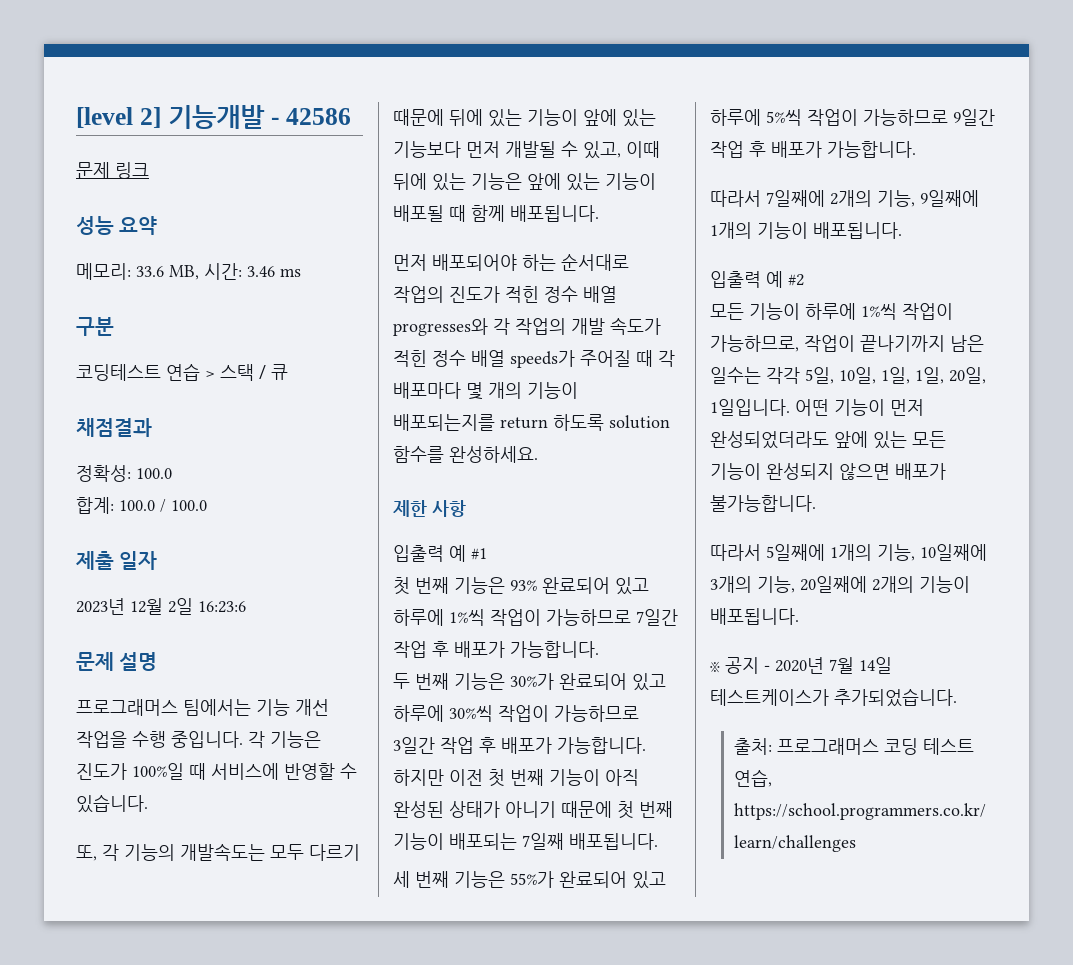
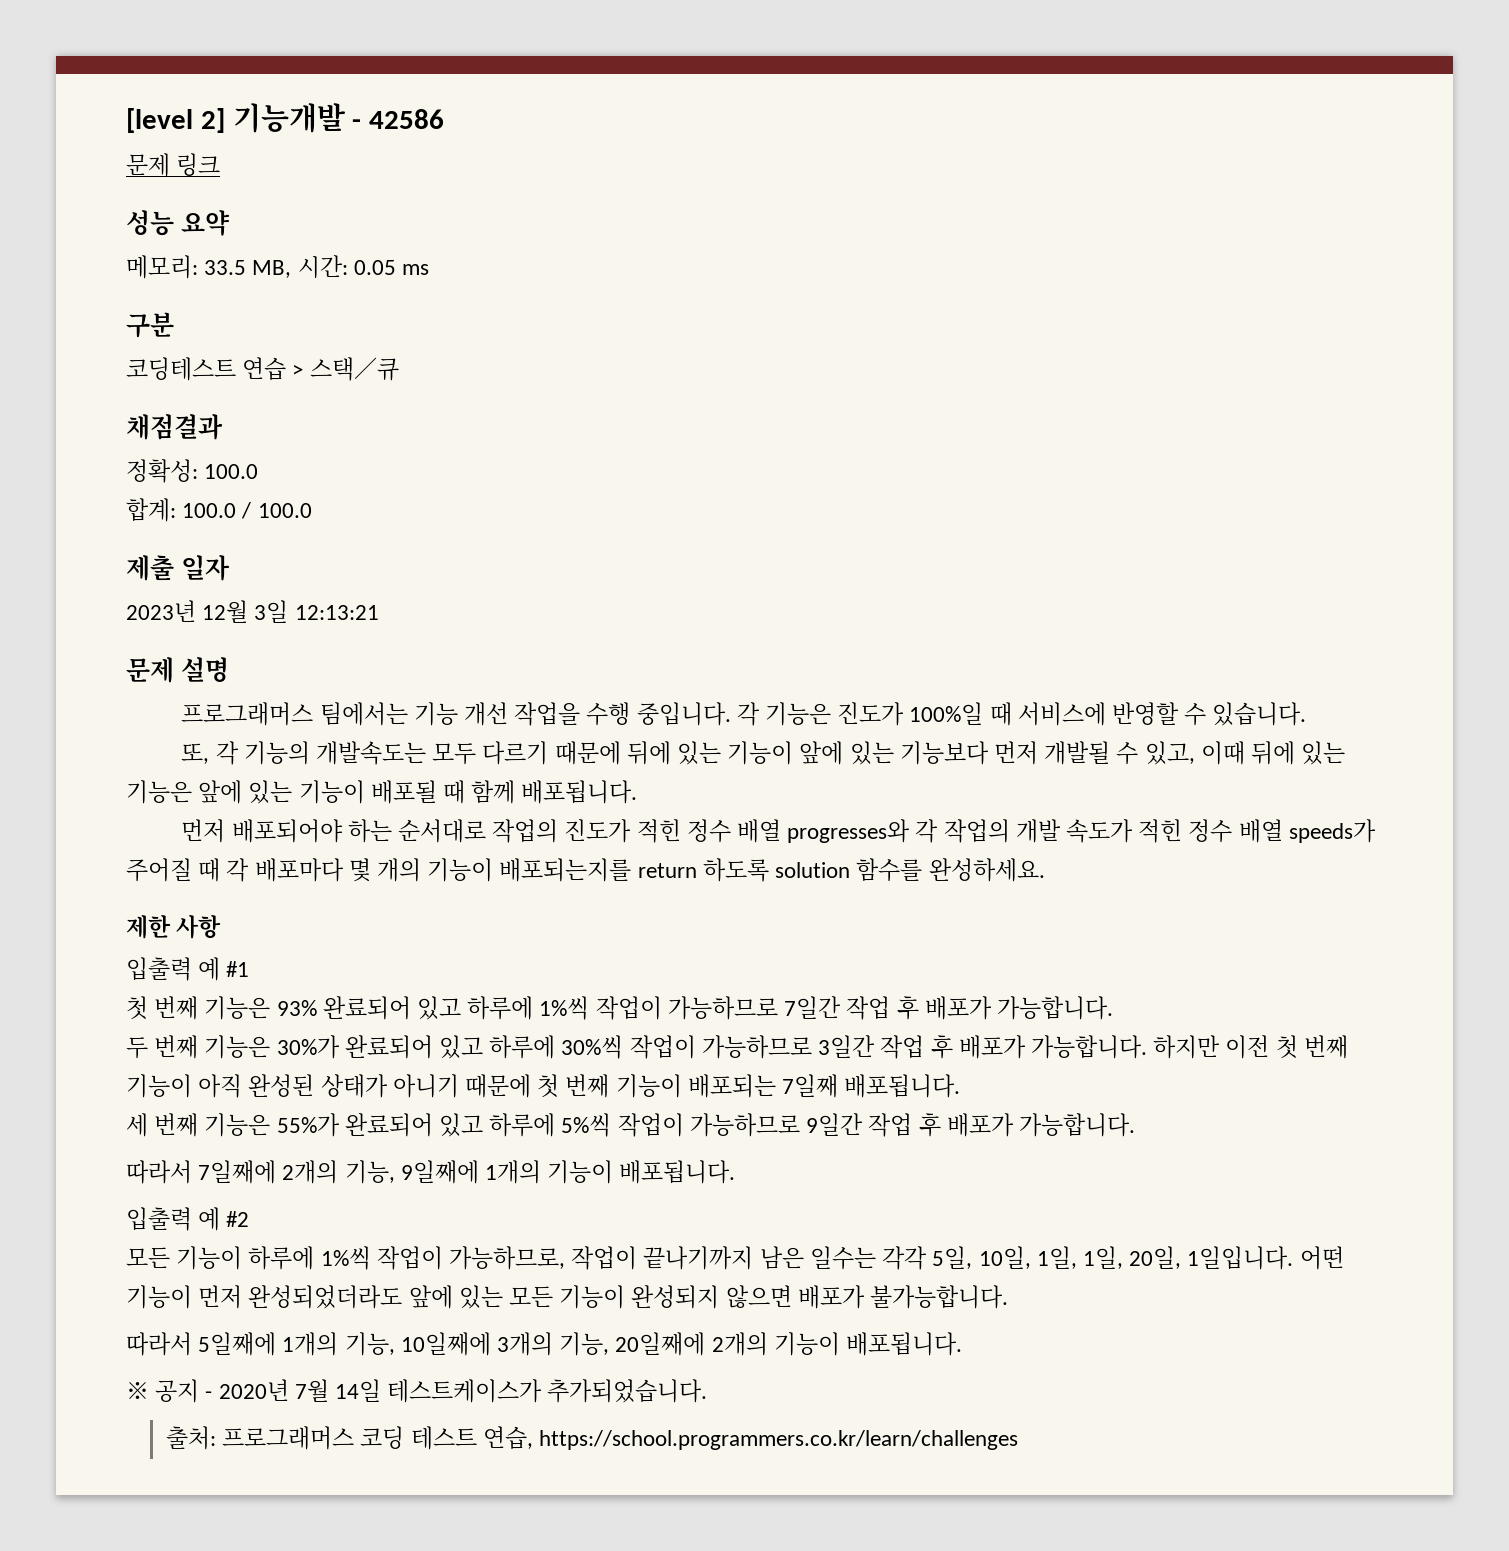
[136,266,164,277] 33.6 -> [204,260,247,275] 33.5
[247,266,275,277] 3.46 -> [353,260,396,275] 0.05
[168,598,246,615] 2일 16:23:6 -> [254,600,379,623] 3일 12:13:21

